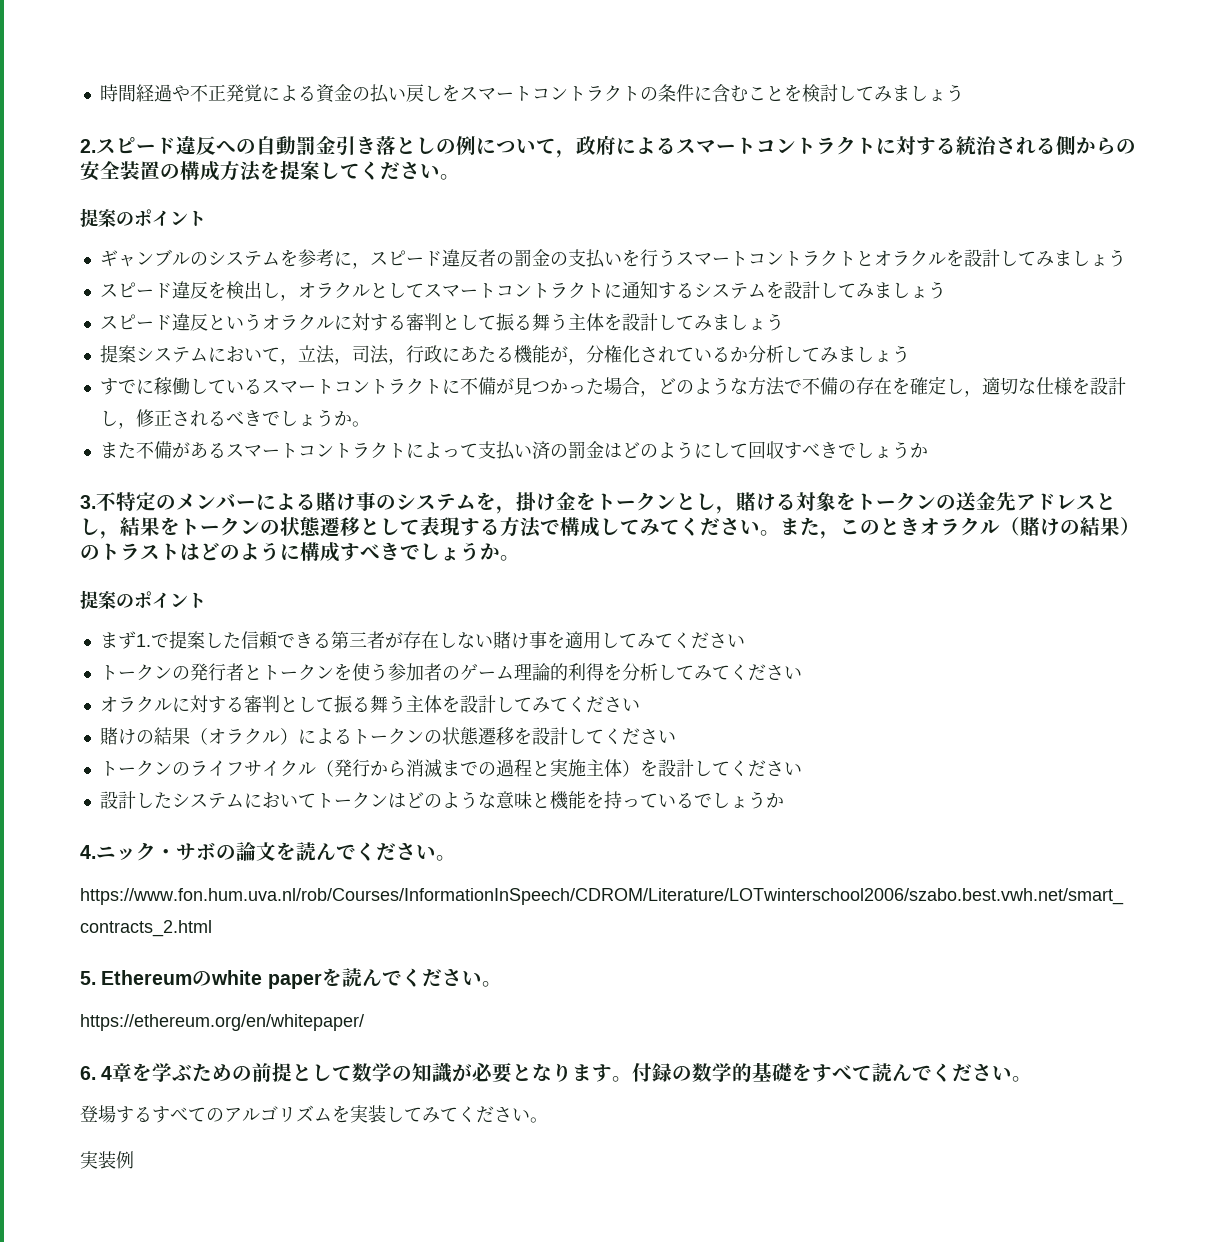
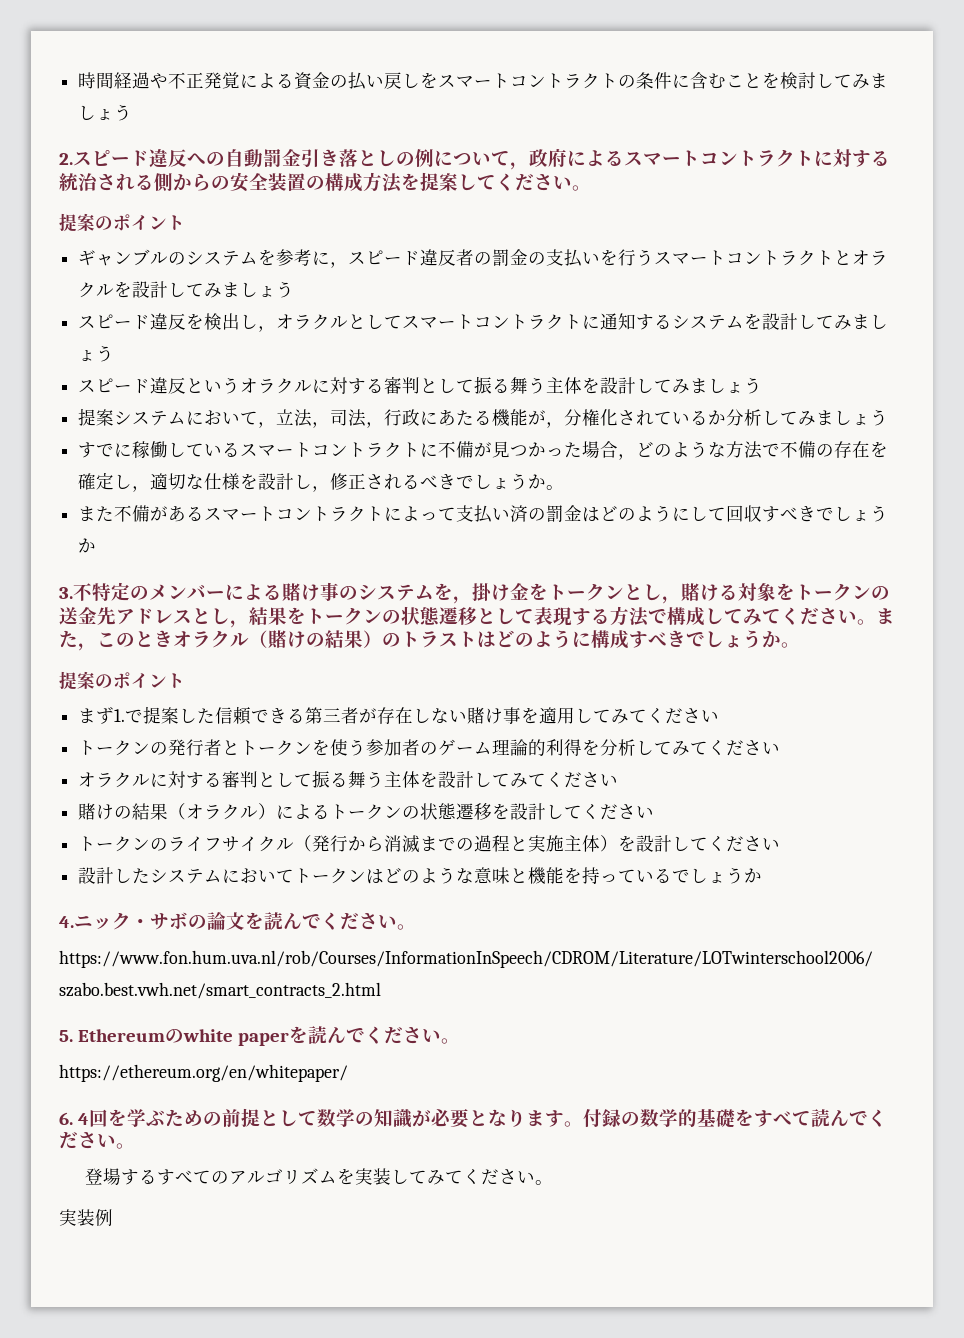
[112,1063,133,1082] 章 -> [88,1109,108,1127] 回

